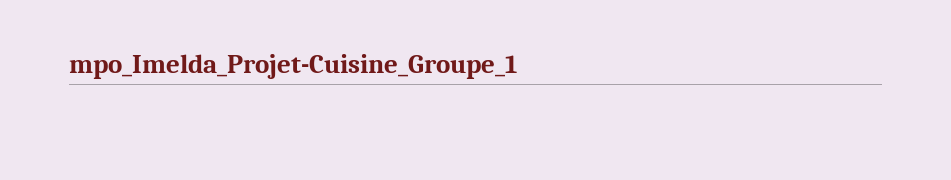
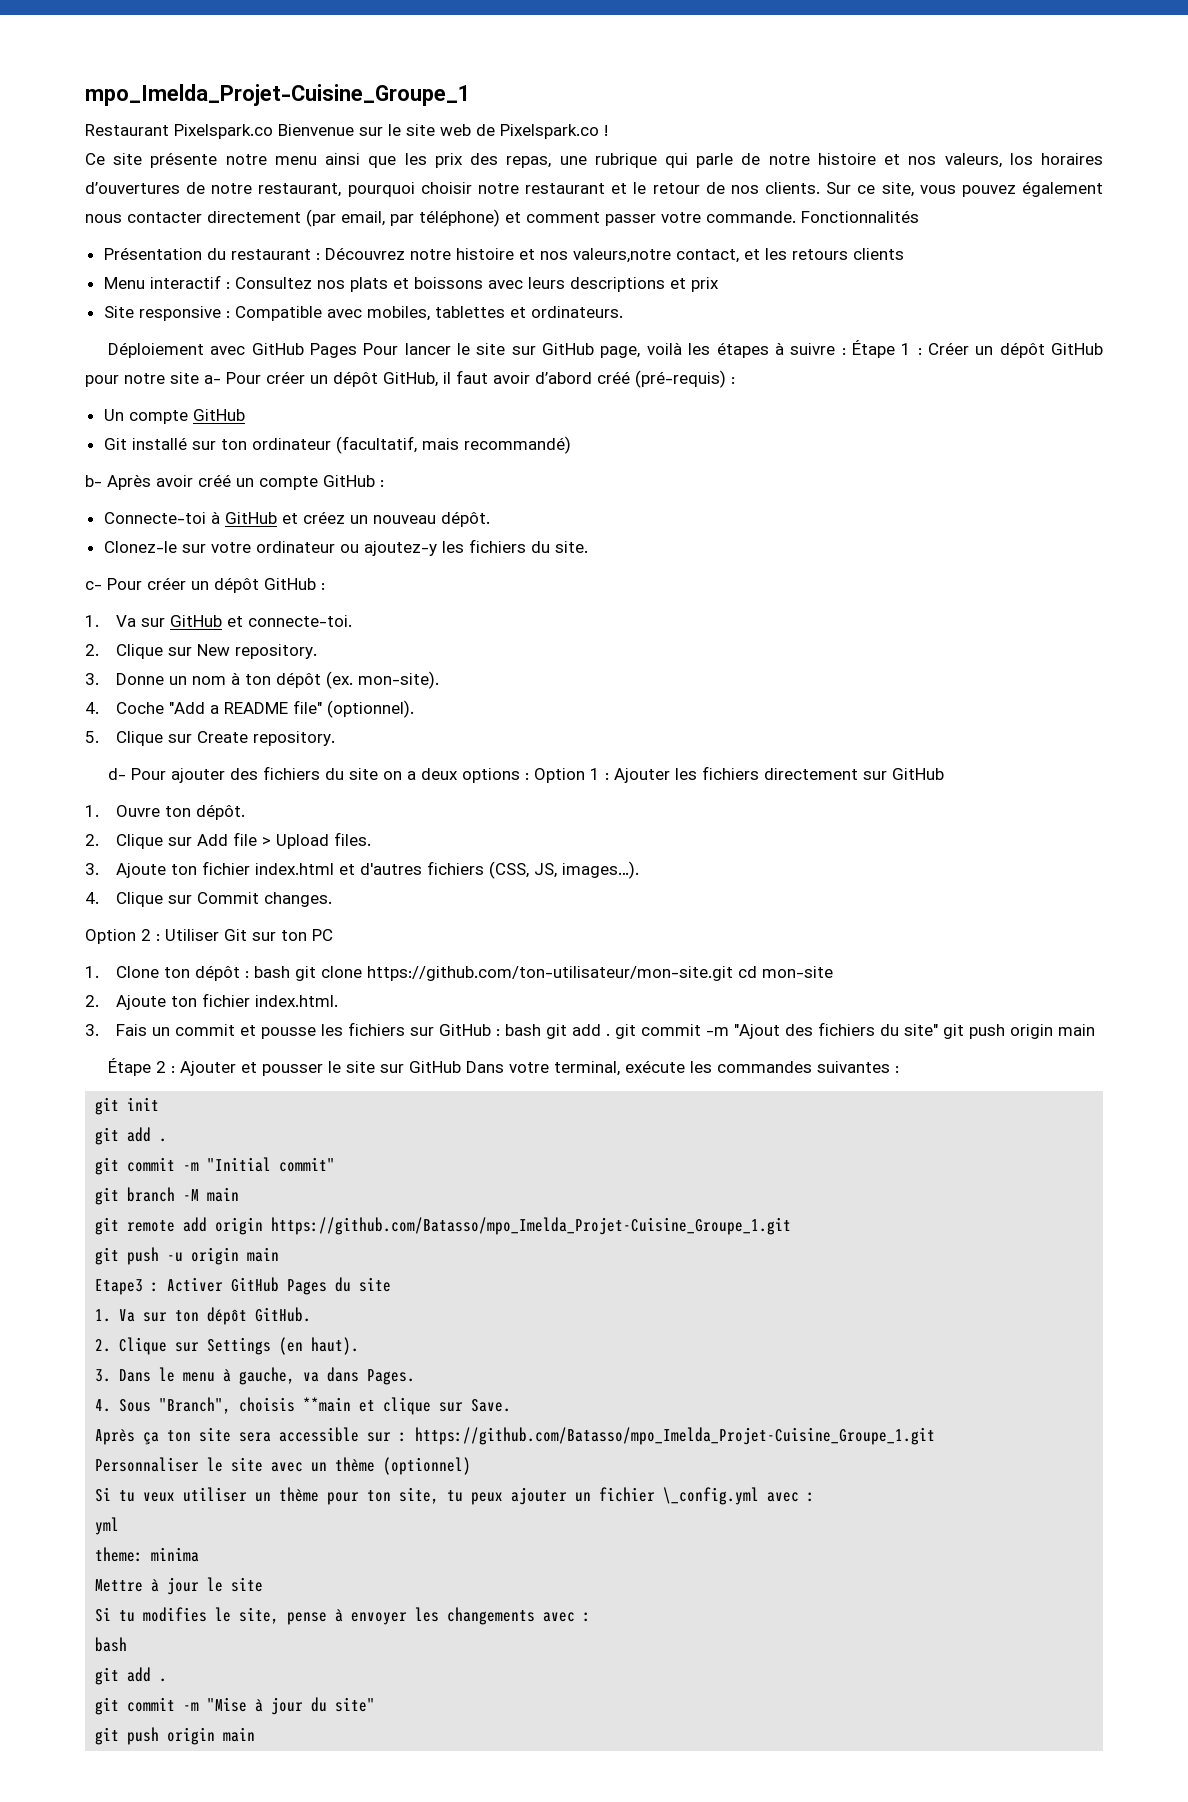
(517, 66) none -> [85,124,608,139] [85,152,1104,168] [85,181,1103,197] [85,209,919,227] [103,247,904,263] [103,275,719,292] [103,306,623,321] [107,340,1104,358] [85,370,735,388] [103,409,245,424] [103,436,571,454] [85,474,384,490] [103,511,490,527] [103,539,588,556] [85,577,325,593] [85,615,353,627] [85,644,318,659] [85,671,440,689] [85,700,415,718] [85,731,336,746] [107,766,944,783] [85,804,246,820] [85,832,372,849] [85,861,640,879] [85,892,333,907] [85,929,333,944] [85,965,834,981] [85,993,339,1010] [85,1022,1096,1039] [107,1058,899,1076] [95,1097,160,1115] [95,1127,168,1145] [95,1157,336,1175] [95,1187,240,1205] [95,1217,792,1235] [95,1247,280,1265] [95,1277,392,1295] [95,1307,312,1325] [95,1337,360,1355] [95,1367,416,1385] [95,1397,512,1415] [95,1427,936,1445] [95,1457,472,1475] [95,1487,816,1505] [95,1517,120,1535] [95,1547,200,1562] [95,1577,264,1595] [95,1607,592,1625] [95,1637,128,1652] [95,1667,168,1685] [95,1697,376,1715] [95,1727,256,1745] // Restaurant Pixelspark.co Bienvenue sur le site web de Pixelspark.co ! // Ce site présente notre menu ainsi que les prix des repas, une rubrique qui parle de notre histoire et nos valeurs, los horaires d’ouvertures de notre restaurant, pourquoi choisir notre restaurant et le retour de nos clients. Sur ce site, vous pouvez également nous contacter directement (par email, par téléphone) et comment passer votre commande. Fonctionnalités // Présentation du restaurant : Découvrez notre histoire et nos valeurs,notre contact, et les retours clients // Menu interactif : Consultez nos plats et boissons avec leurs descriptions et prix // Site responsive : Compatible avec mobiles, tablettes et ordinateurs. // Déploiement avec GitHub Pages Pour lancer le site sur GitHub page, voilà les étapes à suivre : Étape 1 : Créer un dépôt GitHub pour notre site a- Pour créer un dépôt GitHub, il faut avoir d’abord créé (pré-requis) : // Un compte GitHub // Git installé sur ton ordinateur (facultatif, mais recommandé) // b- Après avoir créé un compte GitHub : // Connecte-toi à GitHub et créez un nouveau dépôt. // Clonez-le sur votre ordinateur ou ajoutez-y les fichiers du site. // c- Pour créer un dépôt GitHub : // 1. Va sur GitHub et connecte-toi. // 2. Clique sur New repository. // 3. Donne un nom à ton dépôt (ex. mon-site). // 4. Coche "Add a README file" (optionnel). // 5. Clique sur Create repository. // d- Pour ajouter des fichiers du site on a deux options : Option 1 : Ajouter les fichiers directement sur GitHub // 1. Ouvre ton dépôt. // 2. Clique sur Add file > Upload files. // 3. Ajoute ton fichier index.html et d'autres fichiers (CSS, JS, images…). // 4. Clique sur Commit changes. // Option 2 : Utiliser Git sur ton PC // 1. Clone ton dépôt : bash git clone https://github.com/ton-utilisateur/mon-site.git cd mon-site // 2. Ajoute ton fichier index.html. // 3. Fais un commit et pousse les fichiers sur GitHub : bash git add . git commit -m "Ajout des fichiers du site" git push origin main // Étape 2 : Ajouter et pousser le site sur GitHub Dans votre terminal, exécute les commandes suivantes : // git init // git add . // git commit -m "Initial commit" // git branch -M main // git remote add origin https://github.com/Batasso/mpo_Imelda_Projet-Cuisine_Groupe_1.git // git push -u origin main // Etape3 : Activer GitHub Pages du site // 1. Va sur ton dépôt GitHub. // 2. Clique sur Settings (en haut). // 3. Dans le menu à gauche, va dans Pages. // 4. Sous "Branch", choisis **main et clique sur Save. // Après ça ton site sera accessible sur : https://github.com/Batasso/mpo_Imelda_Projet-Cuisine_Groupe_1.git // Personnaliser le site avec un thème (optionnel) // Si tu veux utiliser un thème pour ton site, tu peux ajouter un fichier \_config.yml avec : // yml // theme: minima // Mettre à jour le site // Si tu modifies le site, pense à envoyer les changements avec : // bash // git add . // git commit -m "Mise à jour du site" // git push origin main

